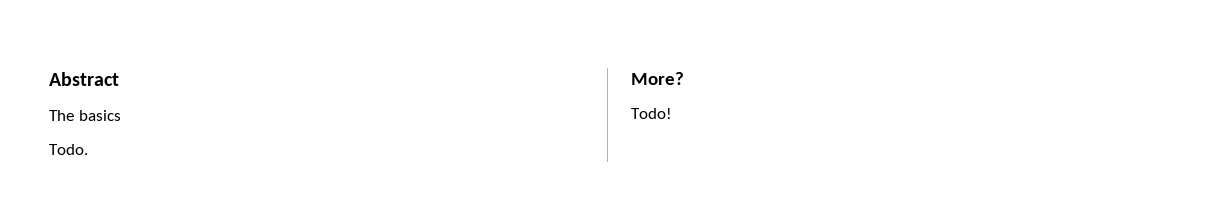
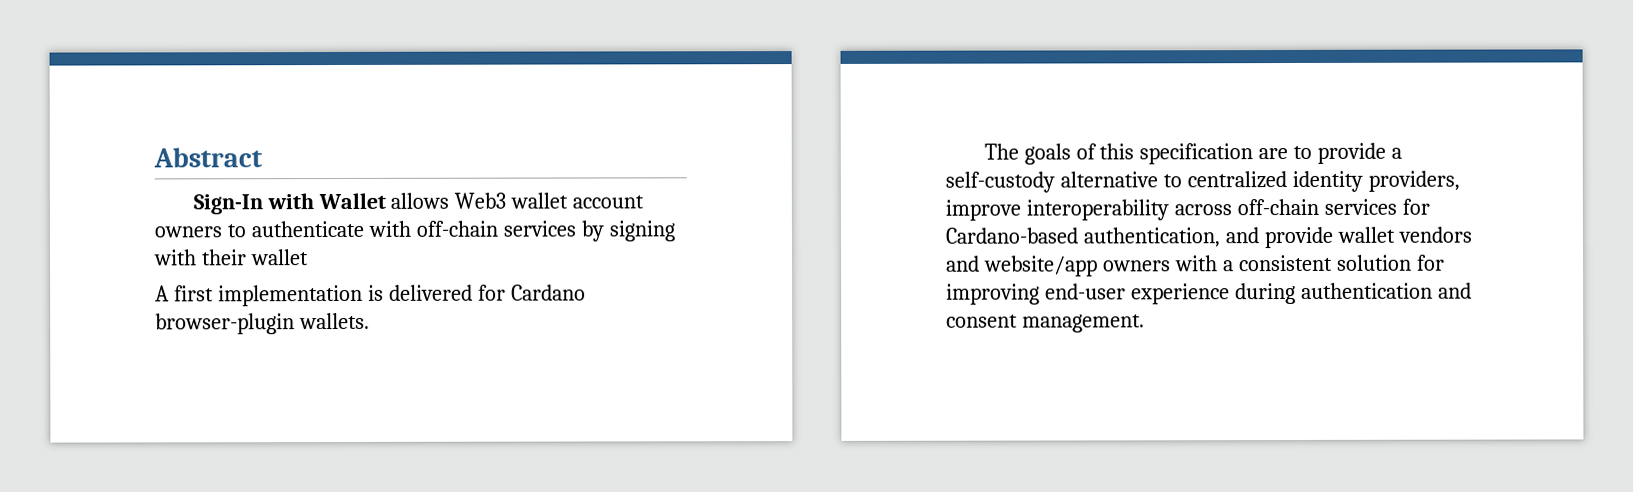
[49,110,121,121] [49,144,88,155] [631,72,684,85] [631,108,672,119] The basics // Todo. // More? // Todo! -> [192,192,645,215] [154,220,675,242] [154,249,309,266] [155,284,586,307] [155,312,370,335] [983,142,1403,165] [945,170,1460,193] [945,198,1430,221] [945,226,1472,249] [946,254,1445,277] [946,282,1472,305] [946,314,1145,333] Sign-In with Wallet allows Web3 wallet account owners to authenticate with off-chain services by signing with their wallet // A first implementation is delivered for Cardano browser-plugin wallets. // The goals of this specification are to provide a self-custody alternative to centralized identity providers, improve interoperability across off-chain services for Cardano-based authentication, and provide wallet vendors and website/app owners with a consistent solution for improving end-user experience during authentication and consent management.

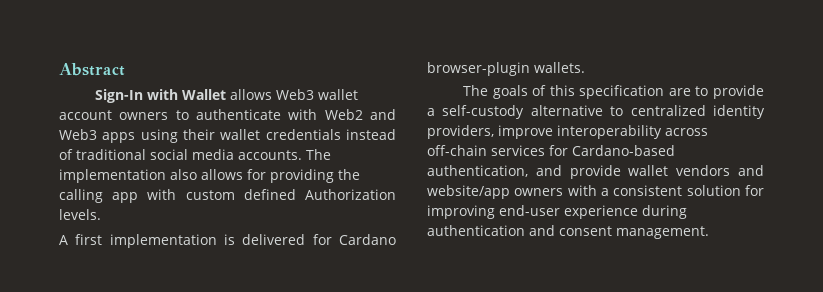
[415,220,675,242] [154,249,309,266] off-chain services by signing with their wallet -> [324,109,396,120] [59,129,396,143] [59,149,331,160] [59,169,360,183] [59,189,396,203] [59,209,101,220] Web2 and Web3 apps using their wallet credentials instead of traditional social media accounts. The implementation also allows for providing the calling app with custom defined Authorization levels.

